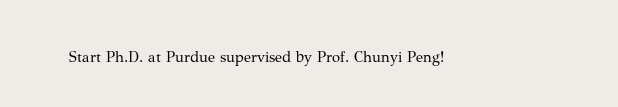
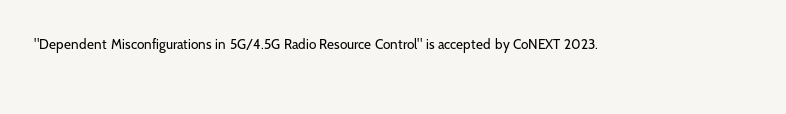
[69,50,444,66] Start Ph.D. at Purdue supervised by Prof. Chunyi Peng! -> [34,38,599,53] "Dependent Misconfigurations in 5G/4.5G Radio Resource Control" is accepted by CoNEXT 2023.

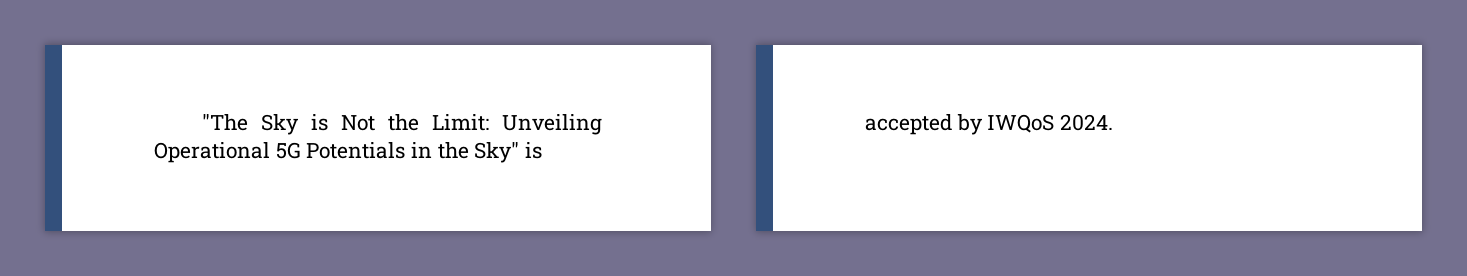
[34,38,422,53] "Dependent Misconfigurations in 5G/4.5G Radio Resource Control" -> [202,114,602,135] [154,142,520,163] "The Sky is Not the Limit: Unveiling Operational 5G Potentials in the Sky"
[513,39,599,49] CoNEXT 2023. -> [987,114,1114,133] IWQoS 2024.

